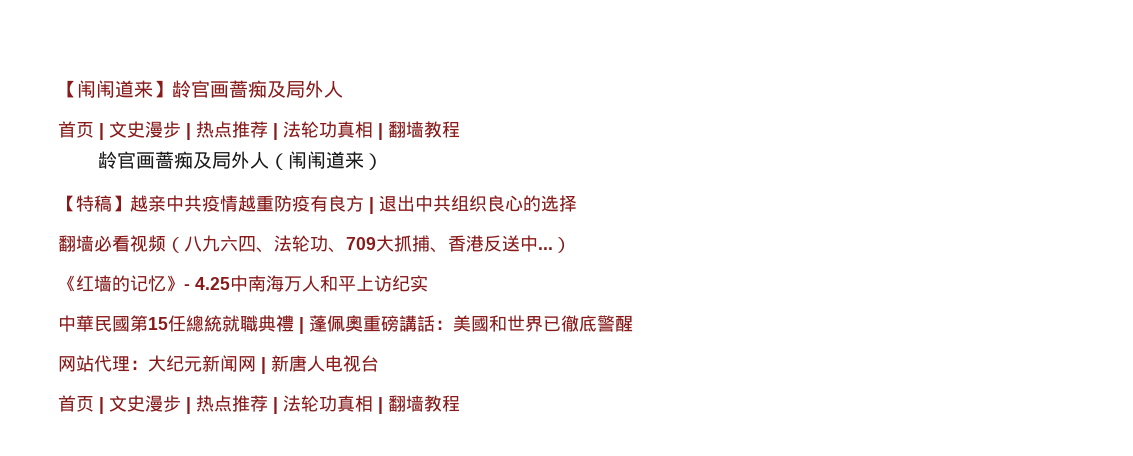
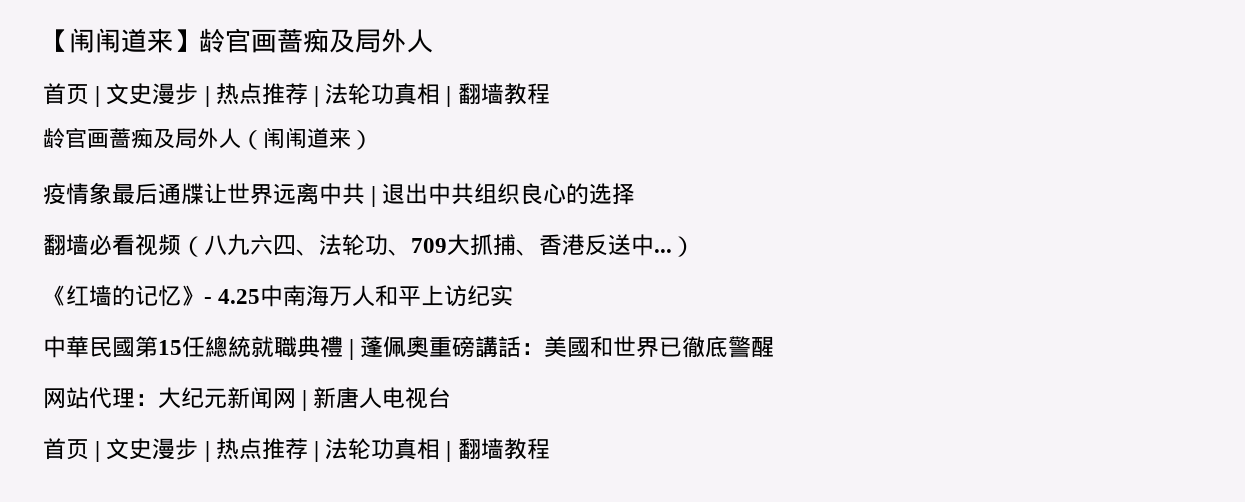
[58,195,364,212] 【特稿】越亲中共疫情越重防疫有良方 -> [43,182,365,205] 疫情象最后通牒让世界远离中共

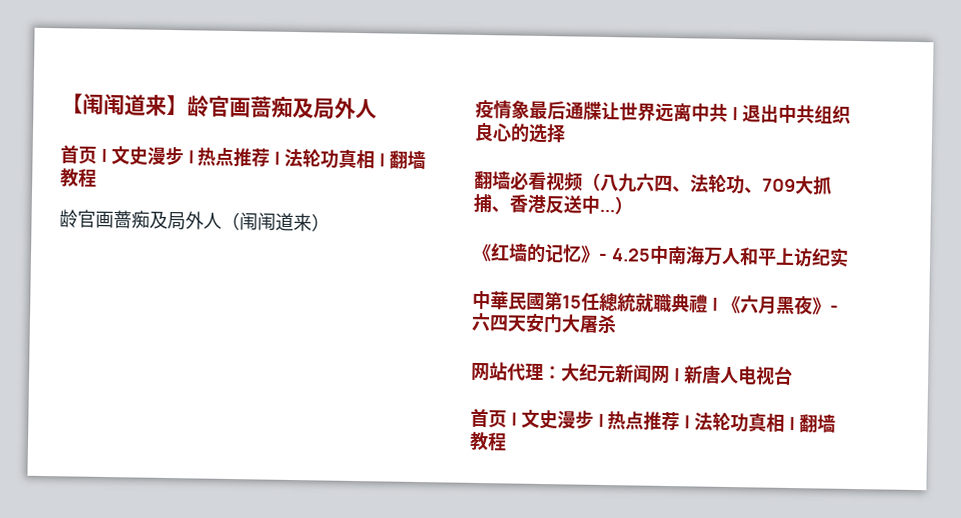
[360,336,775,358] 蓬佩奧重磅講話：美國和世界已徹底警醒 -> [721,295,839,316] [471,312,617,334] 《六月黑夜》-六四天安门大屠杀

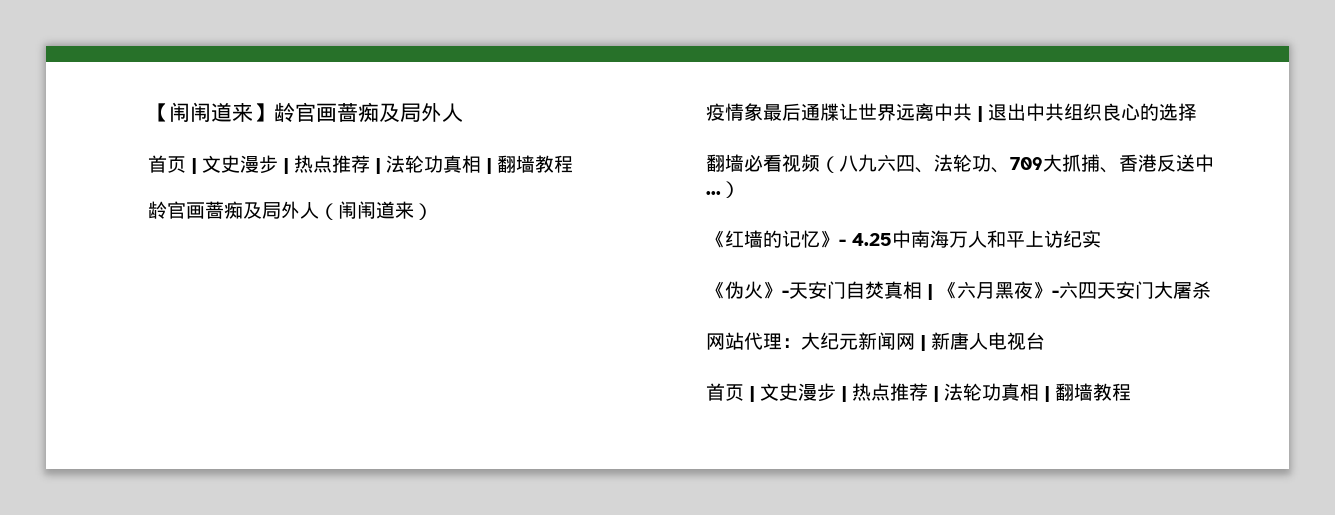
[472,290,708,313] 中華民國第15任總統就職典禮 -> [706,281,922,299] 《伪火》-天安门自焚真相

